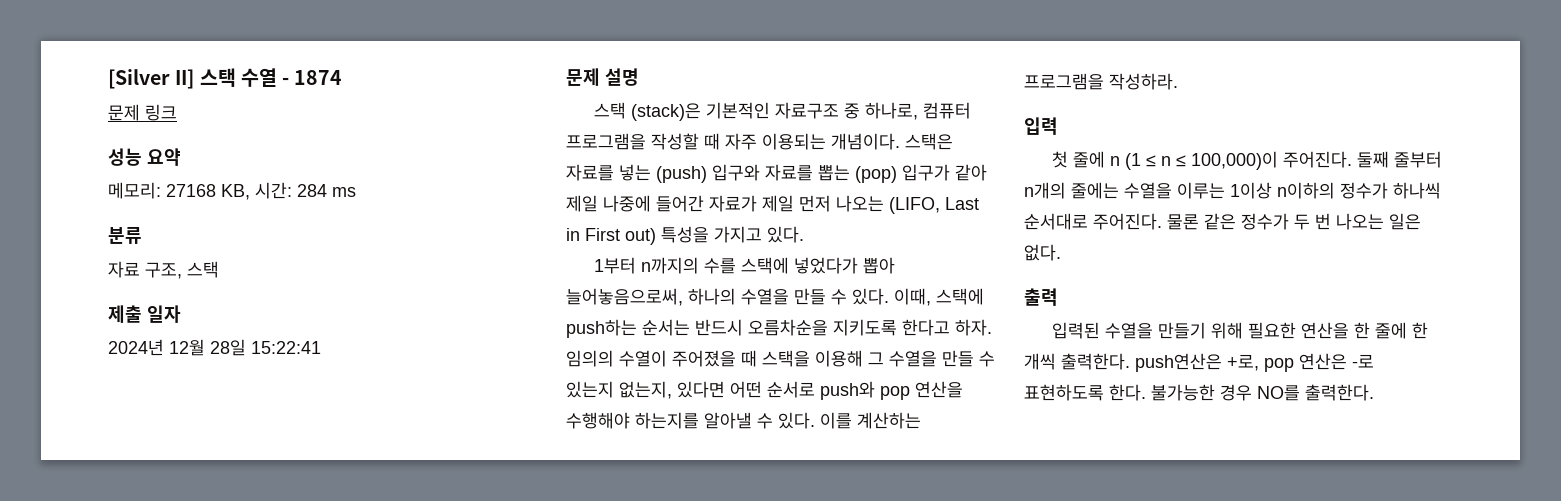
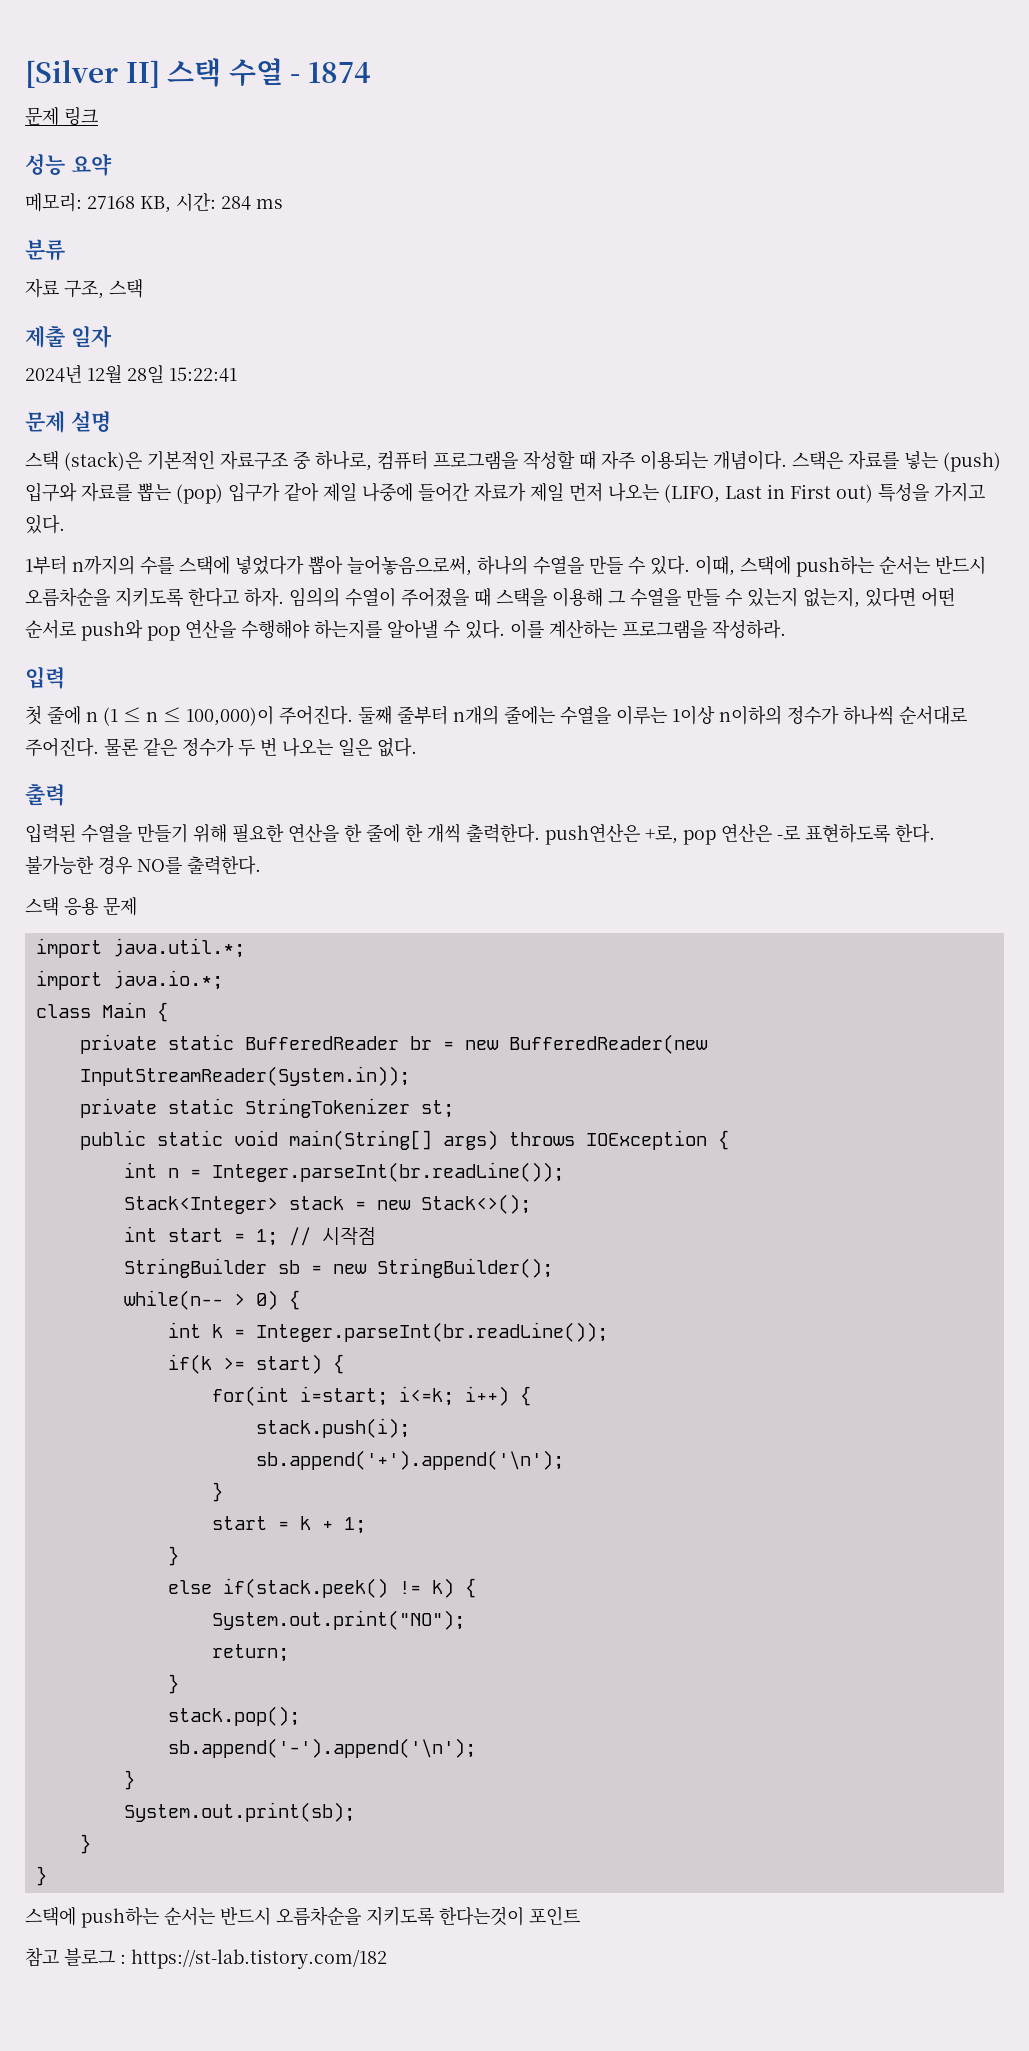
(1374, 392) none -> [25,897,137,916] [35,938,245,958] [35,970,223,990] [35,1002,168,1022] [79,1034,708,1054] [79,1066,410,1086] [79,1098,454,1118] [79,1130,729,1150] [123,1162,564,1182] [123,1194,531,1214] [123,1226,376,1246] [123,1258,553,1278] [123,1290,300,1310] [167,1322,608,1342] [167,1354,344,1374] [211,1386,531,1406] [255,1418,410,1438] [255,1450,564,1470] [211,1482,223,1502] [211,1516,366,1534] [167,1546,179,1566] [167,1578,476,1598] [211,1610,465,1630] [211,1644,289,1662] [167,1674,179,1694] [167,1706,300,1726] [167,1738,476,1758] [123,1770,135,1790] [123,1802,355,1822] [79,1834,91,1854] [35,1866,47,1886] [25,1906,580,1928] [25,1947,387,1969] // 스택 응용 문제 // import java.util.*; // import java.io.*; // class Main { // private static BufferedReader br = new BufferedReader(new InputStreamReader(System.in)); // private static StringTokenizer st; // public static void main(String[] args) throws IOException { // int n = Integer.parseInt(br.readLine()); // Stack<Integer> stack = new Stack<>(); // int start = 1; // 시작점 // StringBuilder sb = new StringBuilder(); // while(n-- > 0) { // int k = Integer.parseInt(br.readLine()); // if(k >= start) { // for(int i=start; i<=k; i++) { // stack.push(i); // sb.append('+').append('\n'); // } // start = k + 1; // } // else if(stack.peek() != k) { // System.out.print("NO"); // return; // } // stack.pop(); // sb.append('-').append('\n'); // } // System.out.print(sb); // } // } // 스택에 push하는 순서는 반드시 오름차순을 지키도록 한다는것이 포인트 // 참고 블로그 : https://st-lab.tistory.com/182

